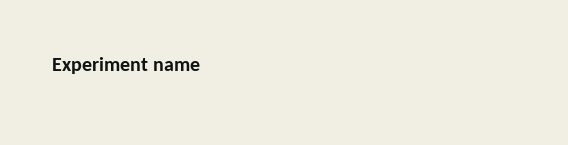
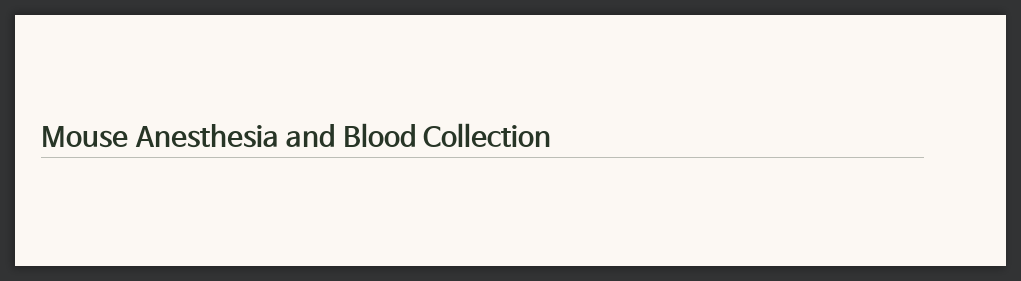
[52,57,201,74] Experiment name -> [41,123,552,148] Mouse Anesthesia and Blood Collection

